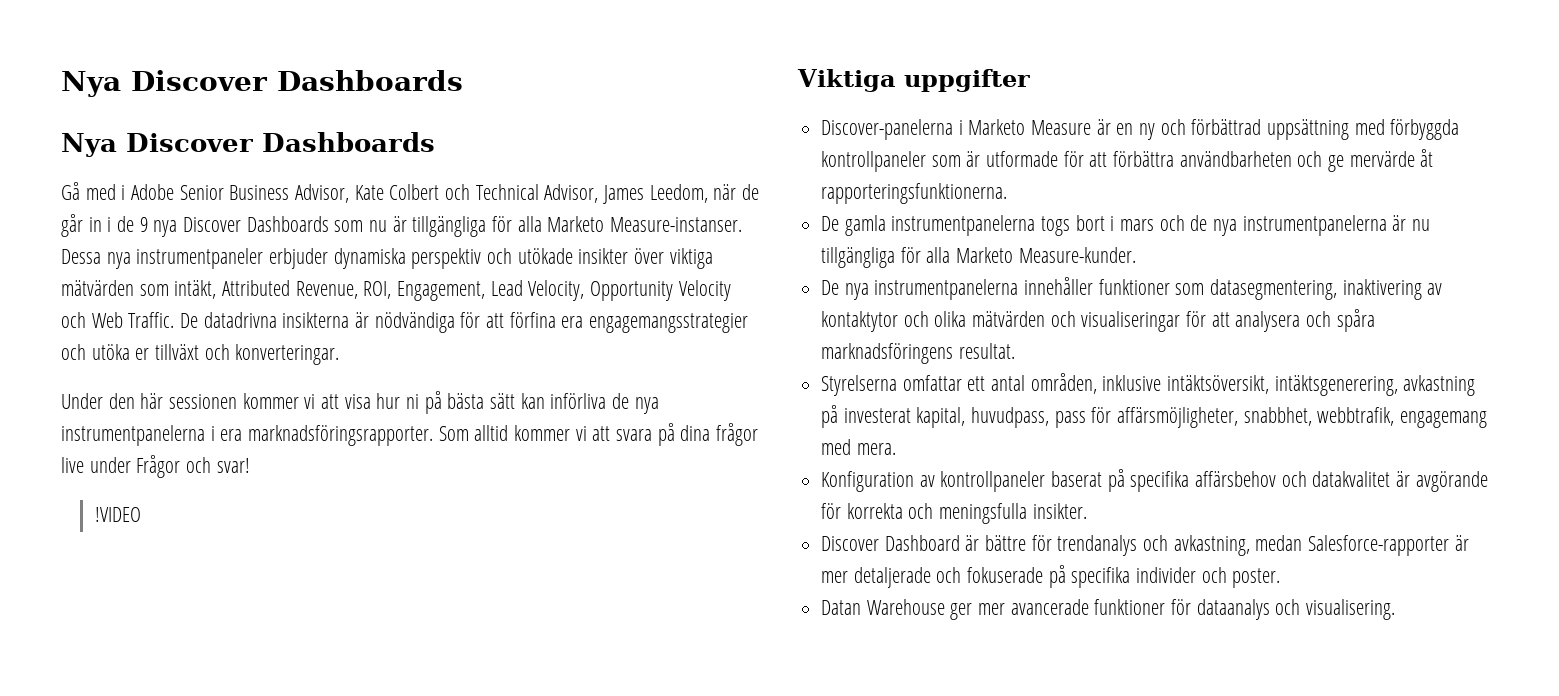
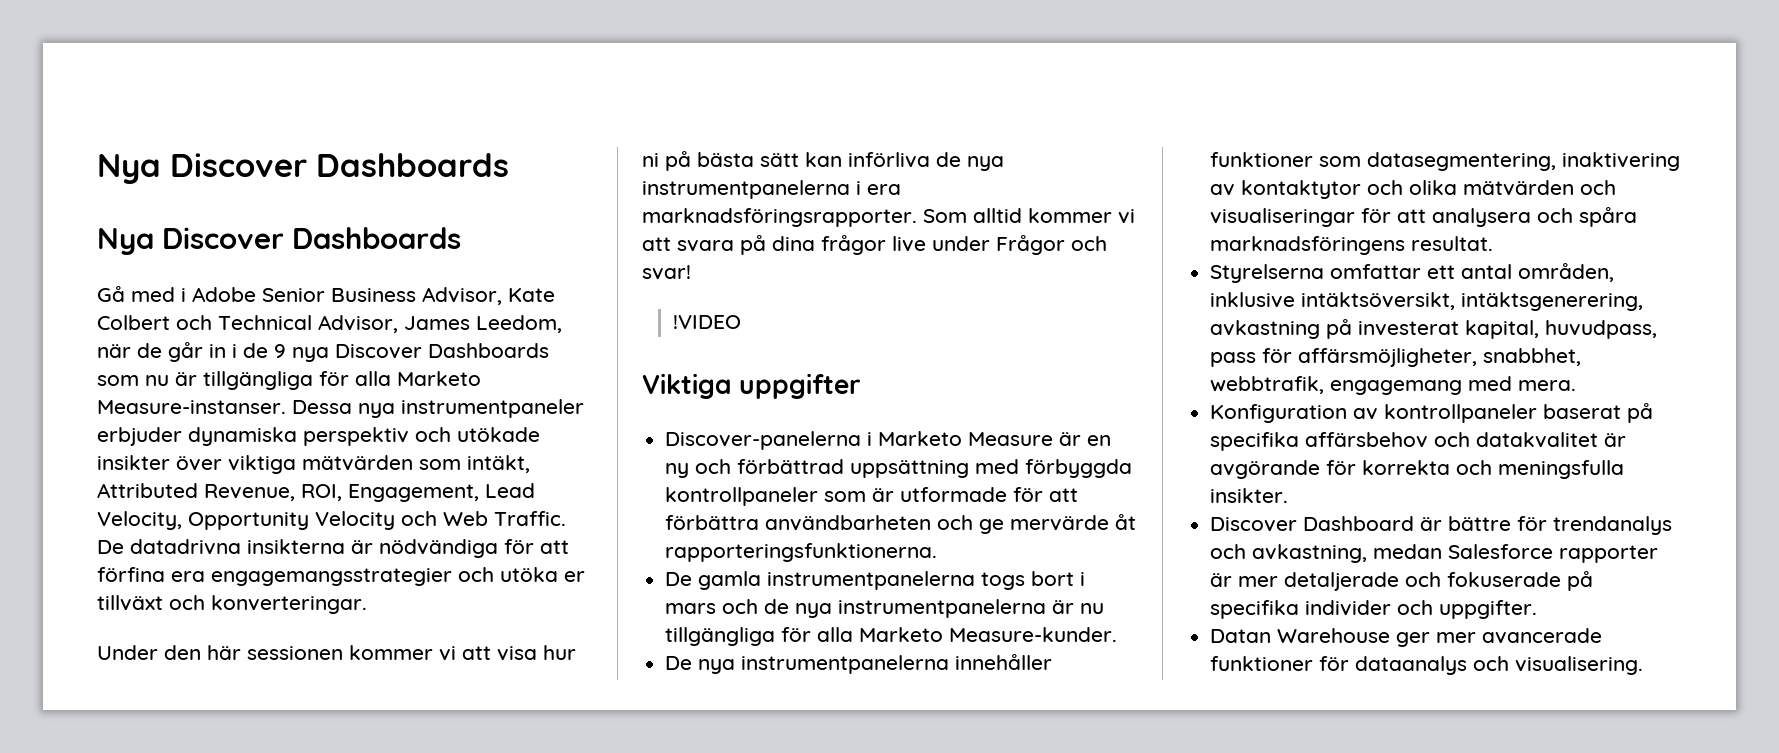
[1308,535,1450,556] Salesforce-rapporter -> [1448,544,1659,563] Salesforce rapporter
[1232,568,1281,588] poster. -> [1439,600,1538,619] uppgifter.

